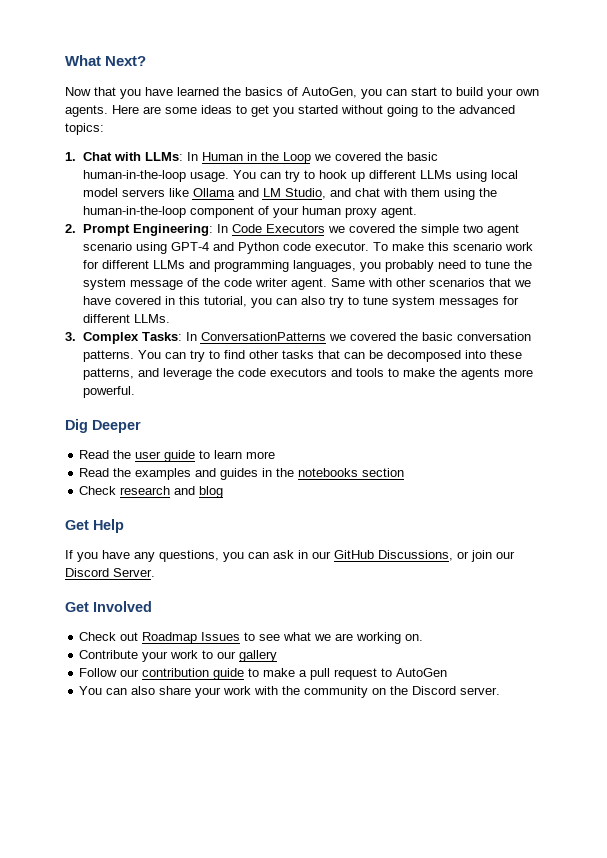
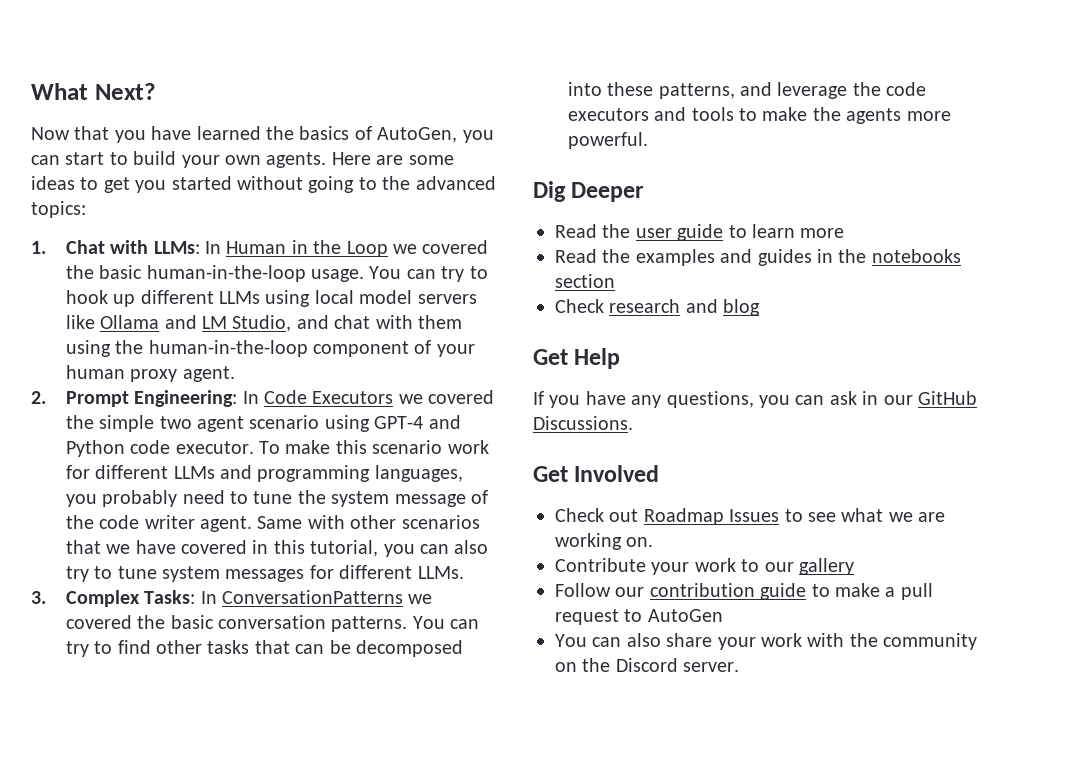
[378,550,515,562] [65,568,155,577] Discussions, or join our Discord Server. -> [533,416,633,430] Discussions.

